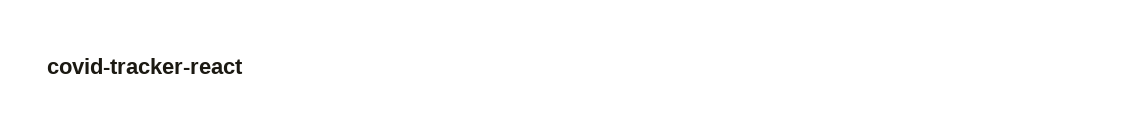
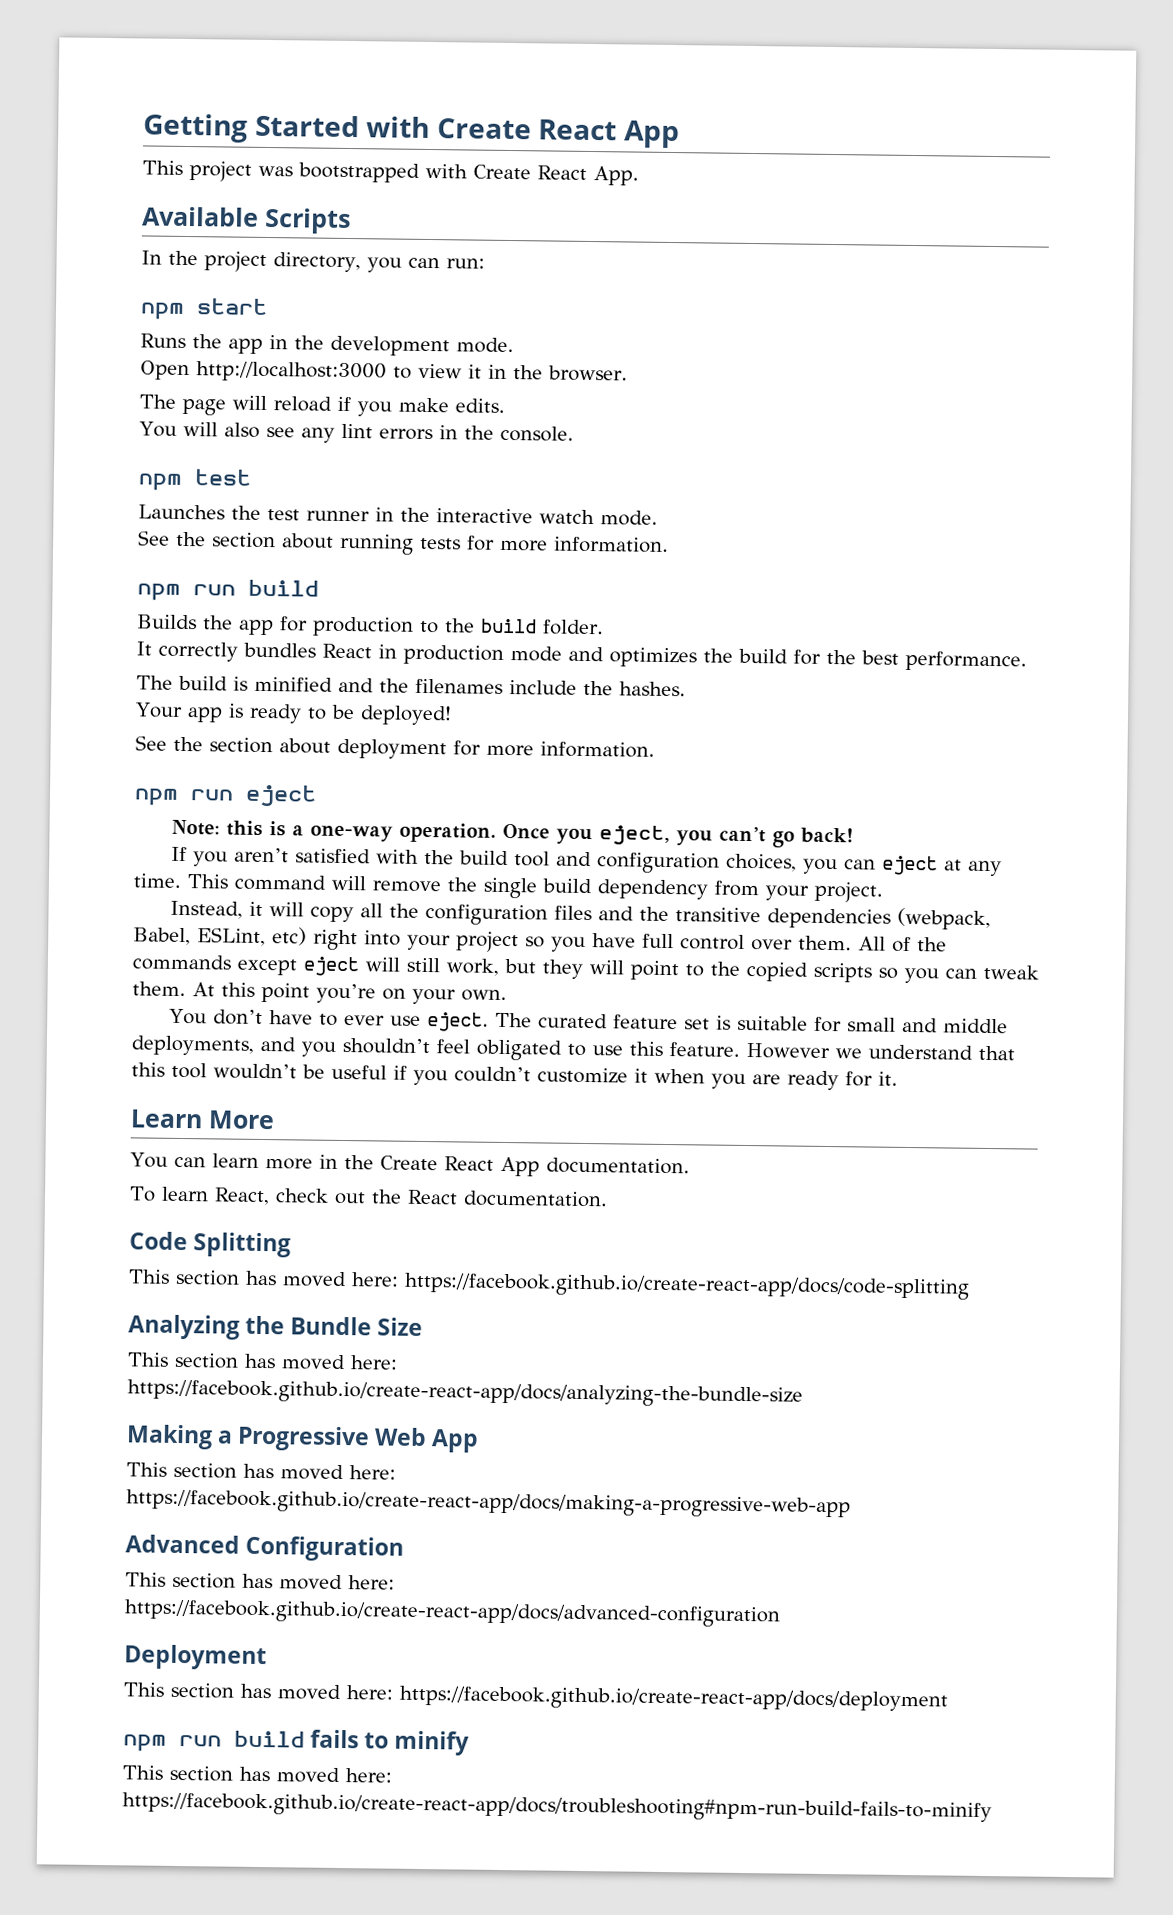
[47,58,243,74] covid-tracker-react -> [143,113,680,149] [142,160,639,186] [142,206,351,235] [141,250,485,273] [140,298,268,320] [140,333,514,357] [140,360,628,383] [139,394,505,417] [139,421,574,443] [138,469,252,491] [138,504,658,526] [138,530,669,555] [137,579,319,601] [137,614,604,637] [136,641,1027,672] [136,675,686,697] [135,702,452,726] [135,735,655,760] [134,784,317,807] [171,819,855,848] [171,846,1003,877] [133,873,883,903] [170,900,992,931] [133,927,947,953] [132,954,1039,984] [132,981,507,1005] [169,1008,1009,1034] [131,1035,1015,1061] [131,1062,898,1091] [130,1109,275,1130] [130,1152,690,1177] [129,1186,608,1208] [129,1231,292,1258] [128,1269,970,1300] [128,1314,424,1340] [127,1352,398,1371] [127,1379,803,1408] [126,1424,480,1453] [126,1462,396,1481] [126,1489,851,1519] [125,1534,405,1562] [125,1572,395,1591] [124,1599,780,1628] [124,1644,267,1671] [123,1682,948,1713] [123,1729,471,1756] [122,1765,392,1784] [122,1792,992,1824] Getting Started with Create React App // This project was bootstrapped with Create React App. // Available Scripts // In the project directory, you can run: // npm start // Runs the app in the development mode. // Open http://localhost:3000 to view it in the browser. // The page will reload if you make edits. // You will also see any lint errors in the console. // npm test // Launches the test runner in the interactive watch mode. // See the section about running tests for more information. // npm run build // Builds the app for production to the build folder. // It correctly bundles React in production mode and optimizes the build for the best performance. // The build is minified and the filenames include the hashes. // Your app is ready to be deployed! // See the section about deployment for more information. // npm run eject // Note: this is a one-way operation. Once you eject, you can’t go back! // If you aren’t satisfied with the build tool and configuration choices, you can eject at any time. This command will remove the single build dependency from your project. // Instead, it will copy all the configuration files and the transitive dependencies (webpack, Babel, ESLint, etc) right into your project so you have full control over them. All of the commands except eject will still work, but they will point to the copied scripts so you can tweak them. At this point you’re on your own. // You don’t have to ever use eject. The curated feature set is suitable for small and middle deployments, and you shouldn’t feel obligated to use this feature. However we understand that this tool wouldn’t be useful if you couldn’t customize it when you are ready for it. // Learn More // You can learn more in the Create React App documentation. // To learn React, check out the React documentation. // Code Splitting // This section has moved here: https://facebook.github.io/create-react-app/docs/code-splitting // Analyzing the Bundle Size // This section has moved here: https://facebook.github.io/create-react-app/docs/analyzing-the-bundle-size // Making a Progressive Web App // This section has moved here: https://facebook.github.io/create-react-app/docs/making-a-progressive-web-app // Advanced Configuration // This section has moved here: https://facebook.github.io/create-react-app/docs/advanced-configuration // Deployment // This section has moved here: https://facebook.github.io/create-react-app/docs/deployment // npm run build fails to minify // This section has moved here: https://facebook.github.io/create-react-app/docs/troubleshooting#npm-run-build-fails-to-minify

